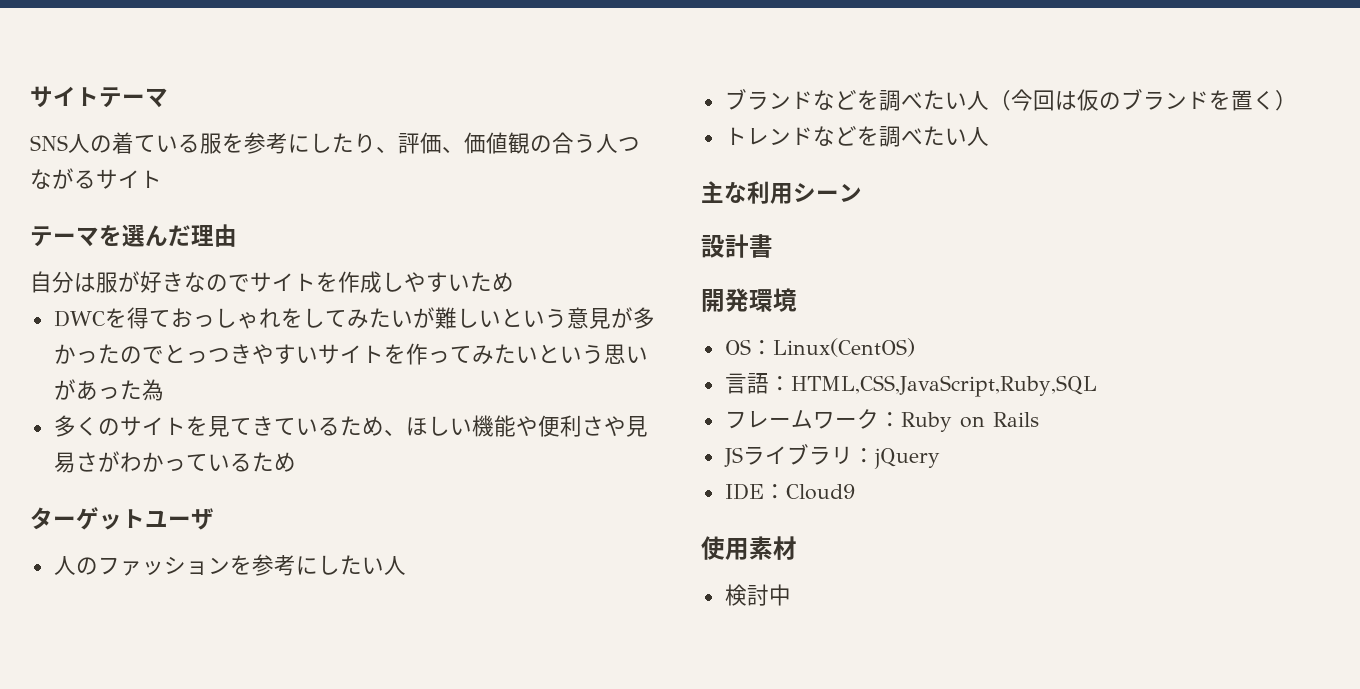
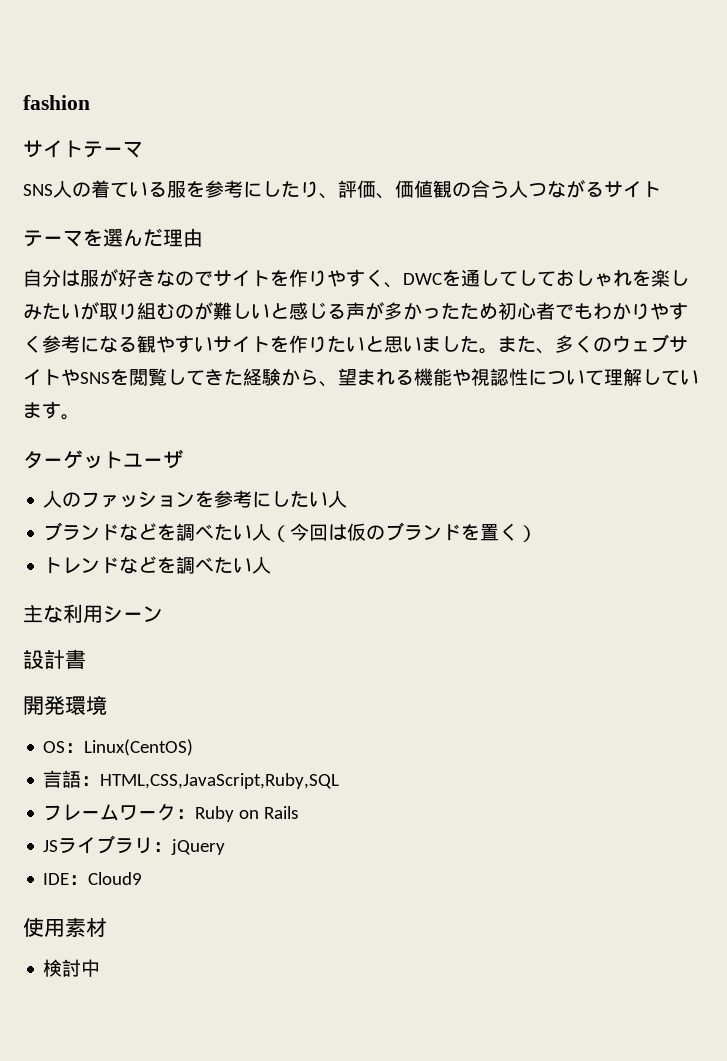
(30, 97) none -> [23,95,90,110] fashion //
[360,271,514,293] [53,307,215,329] 成しやすいため // DWCを得ておっ -> [308,269,575,288] りやすく、DWCを通してしてお
[302,308,347,328] して -> [651,269,689,287] 楽し
[434,307,655,329] [53,343,648,365] [53,379,164,401] [53,415,648,437] [53,451,296,473] 難しいという意見が多かったのでとっつきやすいサイトを作ってみたいという思いがあった為 // 多くのサイトを見てきているため、ほしい機能や便利さや見易さがわかっているため -> [99,302,688,320] [23,334,688,354] [23,368,699,387] [23,401,80,420] 取り組むのが難しいと感じる声が多かったため初心者でもわかりやすく参考になる観やすいサイトを作りたいと思いました。また、多くのウェブサイトやSNSを閲覧してきた経験から、望まれる機能や視認性について理解しています。

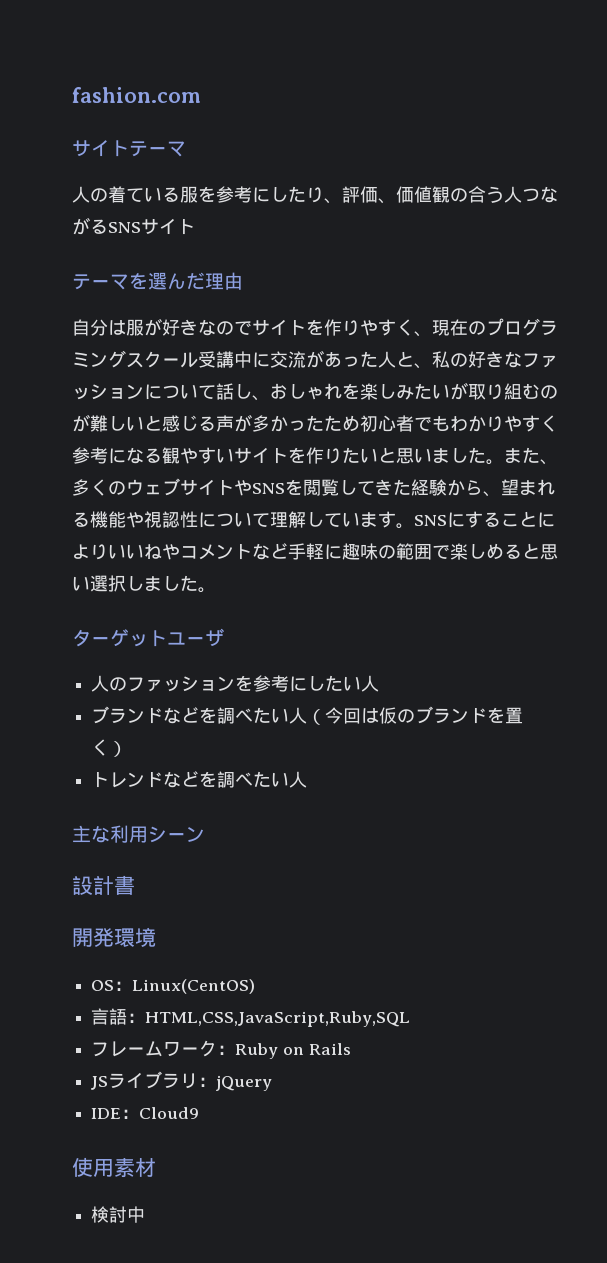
[23,95,90,110] fashion -> [72,87,201,103] fashion.com
[23,184,53,196] SNS -> (186, 149) none
(604, 189) none -> [108,222,141,233] SNS
[403,270,556,287] DWCを通してして -> [432,318,558,336] [72,350,558,369] [72,383,270,401] 現在のプログラミングスクール受講中に交流があった人と、私の好きなファッションについて話し、
(80, 417) none -> [414,511,555,528] [72,543,558,560] [72,575,216,593] SNSにすることによりいいねやコメントなど手軽に趣味の範囲で楽しめると思い選択しました。

